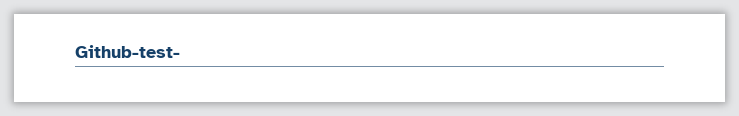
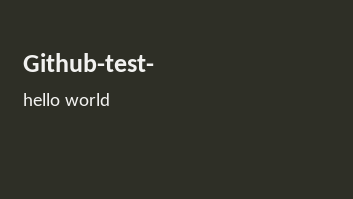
(180, 51) none -> [23,93,110,106] // hello world

